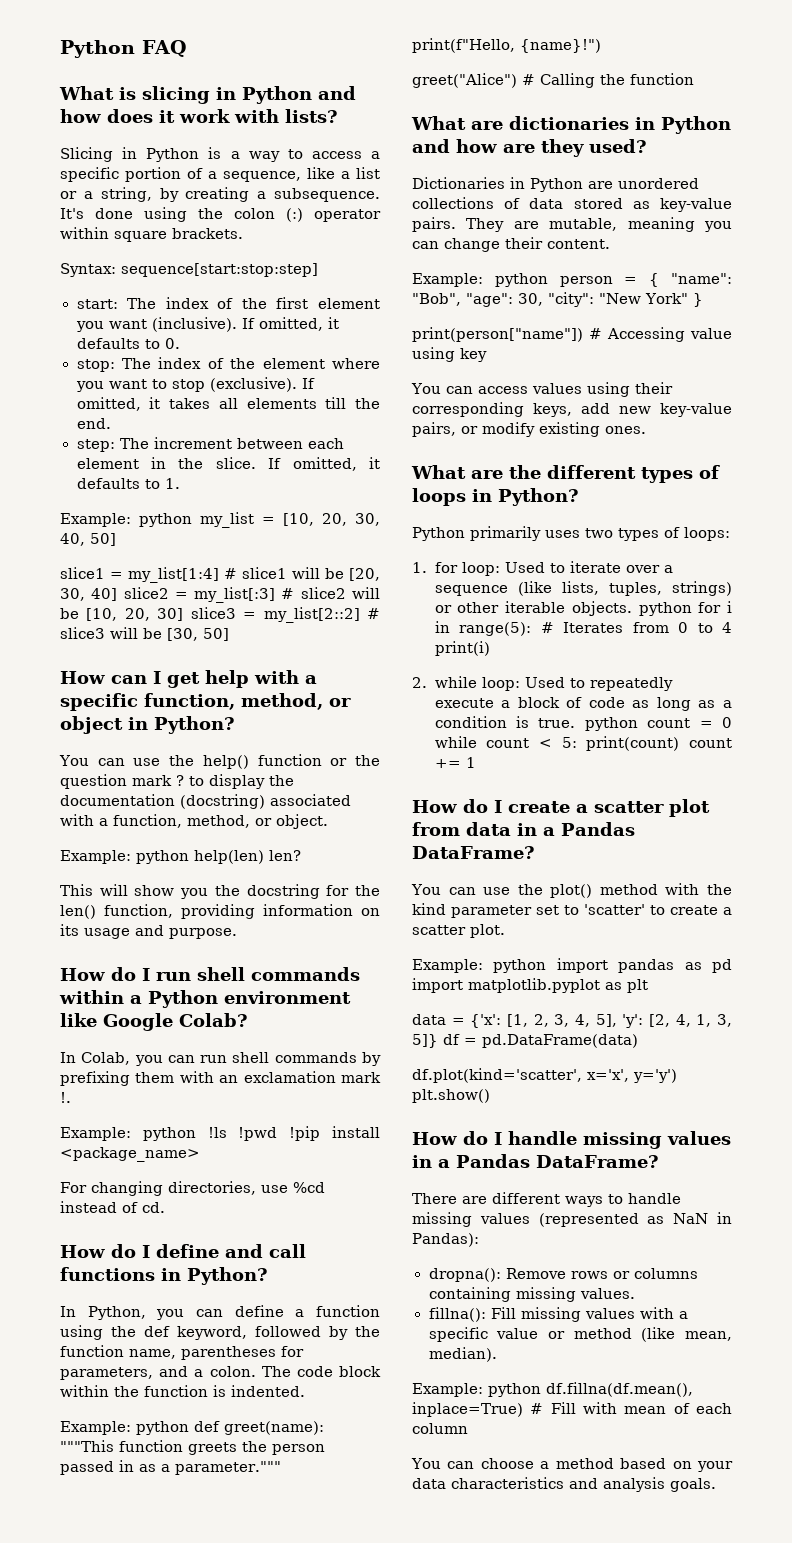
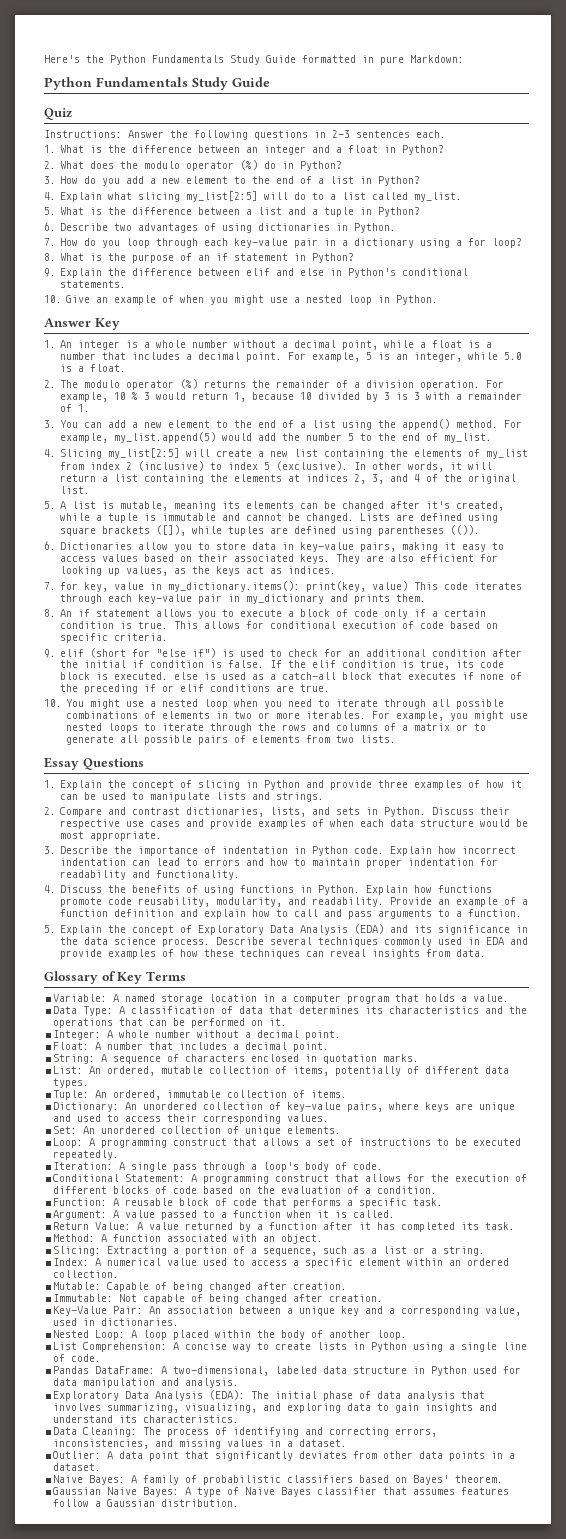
[60,40,187,58] [59,86,356,104] [60,109,338,123] [60,147,380,162] [60,167,380,182] [60,187,380,202] [60,207,381,222] [60,227,243,242] [60,263,318,277] [76,297,380,309] [75,317,339,332] [76,338,180,349] [76,357,380,372] [75,377,315,392] [76,397,380,411] [76,418,111,429] [76,437,344,452] [76,457,380,471] [76,478,180,489] [60,512,380,528] [60,533,116,546] [60,567,380,583] [60,587,380,603] [60,607,380,623] [60,627,229,641] [60,670,317,688] [60,693,351,711] [60,716,235,734] [59,754,380,769] [60,774,294,789] [60,794,351,809] [60,814,328,829] [60,850,301,864] [60,884,380,899] [60,904,380,919] [60,924,237,939] [60,967,360,981] [59,990,351,1008] [60,1013,248,1031] [60,1052,381,1066] [60,1071,381,1086] [60,1092,71,1103] [60,1126,381,1141] [60,1147,200,1162] [60,1181,325,1196] [60,1201,165,1213] [60,1244,306,1258] [60,1267,268,1285] [60,1305,380,1320] [60,1325,380,1340] [60,1345,304,1360] [60,1366,381,1380] [60,1385,305,1397] [60,1421,324,1435] [60,1440,325,1455] [60,1460,281,1475] [412,38,601,53] [412,73,694,88] [411,116,731,134] [412,139,647,157] [412,177,699,192] [412,197,732,212] [412,217,732,232] [412,237,610,252] [412,273,732,287] [412,292,703,307] [412,327,732,342] [412,347,487,362] [411,382,673,397] [412,402,732,417] [412,422,646,437] [411,465,720,483] [412,488,579,506] [412,526,730,541] [412,561,673,576] [434,581,732,596] [434,601,732,616] [434,621,732,636] [434,641,490,656] [412,676,673,691] Python FAQ // What is slicing in Python and how does it work with lists? // Slicing in Python is a way to access a specific portion of a sequence, like a list or a string, by creating a subsequence. It's done using the colon (:) operator within square brackets. // Syntax: sequence[start:stop:step] // start: The index of the first element you want (inclusive). If omitted, it defaults to 0. // stop: The index of the element where you want to stop (exclusive). If omitted, it takes all elements till the end. // step: The increment between each element in the slice. If omitted, it defaults to 1. // Example: python my_list = [10, 20, 30, 40, 50] // slice1 = my_list[1:4] # slice1 will be [20, 30, 40] slice2 = my_list[:3] # slice2 will be [10, 20, 30] slice3 = my_list[2::2] # slice3 will be [30, 50] // How can I get help with a specific function, method, or object in Python? // You can use the help() function or the question mark ? to display the documentation (docstring) associated with a function, method, or object. // Example: python help(len) len? // This will show you the docstring for the len() function, providing information on its usage and purpose. // How do I run shell commands within a Python environment like Google Colab? // In Colab, you can run shell commands by prefixing them with an exclamation mark !. // Example: python !ls !pwd !pip install <package_name> // For changing directories, use %cd instead of cd. // How do I define and call functions in Python? // In Python, you can define a function using the def keyword, followed by the function name, parentheses for parameters, and a colon. The code block within the function is indented. // Example: python def greet(name): """This function greets the person passed in as a parameter.""" print(f"Hello, {name}!") // greet("Alice") # Calling the function // What are dictionaries in Python and how are they used? // Dictionaries in Python are unordered collections of data stored as key-value pairs. They are mutable, meaning you can change their content. // Example: python person = { "name": "Bob", "age": 30, "city": "New York" } // print(person["name"]) # Accessing value using key // You can access values using their corresponding keys, add new key-value pairs, or modify existing ones. // What are the different types of loops in Python? // Python primarily uses two types of loops: // 1. for loop: Used to iterate over a sequence (like lists, tuples, strings) or other iterable objects. python for i in range(5): # Iterates from 0 to 4 print(i) // 2. while loop: Used to repeatedly -> [44,55,464,65] [44,77,270,90] [44,108,72,120] [44,130,446,140] [44,145,445,155] [44,160,343,171] [44,176,421,186] [44,191,463,202] [44,207,421,217] [44,222,397,233] [44,238,523,248] [44,253,355,263] [44,268,469,278] [60,280,127,288] [44,295,439,305] [44,318,120,330] [44,340,493,350] [60,352,523,362] [60,364,127,372] [44,379,505,390] [60,392,523,402] [60,404,91,412] [44,419,523,430] [60,432,493,443] [44,448,529,459] [60,461,493,472] [60,474,517,484] [60,486,91,494] [44,501,505,511] [60,513,499,523] [60,525,481,536] [44,541,505,552] [60,554,499,564] [60,566,337,576] [44,581,523,592] [60,594,427,604] [44,609,235,619] Here's the Python Fundamentals Study Guide formatted in pure Markdown: // Python Fundamentals Study Guide // Quiz // Instructions: Answer the following questions in 2-3 sentences each. // 1. What is the difference between an integer and a float in Python? // 2. What does the modulo operator (%) do in Python? // 3. How do you add a new element to the end of a list in Python? // 4. Explain what slicing my_list[2:5] will do to a list called my_list. // 5. What is the difference between a list and a tuple in Python? // 6. Describe two advantages of using dictionaries in Python. // 7. How do you loop through each key-value pair in a dictionary using a for loop? // 8. What is the purpose of an if statement in Python? // 9. Explain the difference between elif and else in Python's conditional statements. // 10. Give an example of when you might use a nested loop in Python. // Answer Key // 1. An integer is a whole number without a decimal point, while a float is a number that includes a decimal point. For example, 5 is an integer, while 5.0 is a float. // 2. The modulo operator (%) returns the remainder of a division operation. For example, 10 % 3 would return 1, because 10 divided by 3 is 3 with a remainder of 1. // 3. You can add a new element to the end of a list using the append() method. For example, my_list.append(5) would add the number 5 to the end of my_list. // 4. Slicing my_list[2:5] will create a new list containing the elements of my_list from index 2 (inclusive) to index 5 (exclusive). In other words, it will return a list containing the elements at indices 2, 3, and 4 of the original list. // 5. A list is mutable, meaning its elements can be changed after it's created, while a tuple is immutable and cannot be changed. Lists are defined using square brackets ([]), while tuples are defined using parentheses (()). // 6. Dictionaries allow you to store data in key-value pairs, making it easy to access values based on their associated keys. They are also efficient for looking up values, as the keys act as indices. // 7. for key, value in my_dictionary.items(): print(key, value) This code iterates through each key-value pair in my_dictionary and prints them. // 8. An if statement allows you to
[632,697,732,711] [434,716,732,731] [434,736,732,751] [434,757,476,768] [412,799,710,817] [412,822,635,836] [412,846,535,859] [411,883,732,898] [412,903,732,918] [412,924,505,938] [412,958,732,973] [412,978,648,993] [412,1014,732,1028] [412,1034,638,1048] [412,1068,677,1083] [412,1089,490,1103] [412,1131,731,1149] [412,1154,659,1168] [412,1192,681,1207] [412,1212,732,1227] [412,1233,479,1247] [428,1268,698,1282] [428,1287,635,1302] [428,1307,688,1322] [428,1327,732,1342] [428,1347,497,1362] [412,1382,693,1397] [412,1402,732,1417] [412,1423,468,1434] [411,1458,733,1472] [412,1477,716,1492] as long as a condition is true. python count = 0 while count < 5: print(count) count += 1 // How do I create a scatter plot from data in a Pandas DataFrame? // You can use the plot() method with the kind parameter set to 'scatter' to create a scatter plot. // Example: python import pandas as pd import matplotlib.pyplot as plt // data = {'x': [1, 2, 3, 4, 5], 'y': [2, 4, 1, 3, 5]} df = pd.DataFrame(data) // df.plot(kind='scatter', x='x', y='y') plt.show() // How do I handle missing values in a Pandas DataFrame? // There are different ways to handle missing values (represented as NaN in Pandas): // dropna(): Remove rows or columns containing missing values. // fillna(): Fill missing values with a specific value or method (like mean, median). // Example: python df.fillna(df.mean(), inplace=True) # Fill with mean of each column // You can choose a method based on your data characteristics and analysis goals. -> [384,609,487,619] [60,621,499,629] [60,633,169,643] [44,648,523,658] [60,660,505,670] [60,672,523,680] [60,684,331,694] [44,699,505,709] [66,711,529,721] [66,723,487,733] [66,735,397,745] [44,757,144,770] [44,780,523,790] [60,792,325,802] [44,807,511,817] [60,819,529,829] [60,831,163,841] [44,846,517,856] [60,858,499,868] [60,870,241,880] [44,885,493,895] [60,897,529,907] [60,909,523,919] [44,924,529,935] [60,937,529,947] [60,949,487,959] [44,971,186,984] [53,994,510,1004] [53,1006,528,1016] [53,1018,288,1028] [53,1030,342,1040] [53,1042,330,1052] [53,1054,420,1064] [53,1066,510,1076] [53,1078,90,1088] [53,1090,348,1100] [53,1102,516,1112] [53,1114,330,1124] [53,1126,342,1136] [53,1138,522,1148] [53,1150,120,1160] [53,1162,384,1172] [53,1174,528,1184] [53,1186,438,1194] [53,1198,444,1208] [53,1210,396,1220] [53,1222,516,1232] [53,1234,324,1244] [53,1246,486,1256] [53,1258,510,1268] [53,1270,120,1278] [53,1282,348,1292] [53,1294,384,1304] [53,1306,522,1316] [53,1318,180,1326] [53,1330,408,1340] [53,1342,528,1352] [53,1354,102,1362] [53,1366,522,1376] [53,1378,240,1388] [53,1390,486,1401] [53,1403,498,1413] [53,1415,240,1423] [53,1427,438,1437] [53,1439,348,1449] [53,1451,516,1461] [53,1463,102,1471] [53,1475,504,1485] [53,1487,510,1497] [53,1499,240,1507] only if a certain condition is true. This allows for conditional execution of code based on specific criteria. // 9. elif (short for "else if") is used to check for an additional condition after the initial if condition is false. If the elif condition is true, its code block is executed. else is used as a catch-all block that executes if none of the preceding if or elif conditions are true. // 10. You might use a nested loop when you need to iterate through all possible combinations of elements in two or more iterables. For example, you might use nested loops to iterate through the rows and columns of a matrix or to generate all possible pairs of elements from two lists. // Essay Questions // 1. Explain the concept of slicing in Python and provide three examples of how it can be used to manipulate lists and strings. // 2. Compare and contrast dictionaries, lists, and sets in Python. Discuss their respective use cases and provide examples of when each data structure would be most appropriate. // 3. Describe the importance of indentation in Python code. Explain how incorrect indentation can lead to errors and how to maintain proper indentation for readability and functionality. // 4. Discuss the benefits of using functions in Python. Explain how functions promote code reusability, modularity, and readability. Provide an example of a function definition and explain how to call and pass arguments to a function. // 5. Explain the concept of Exploratory Data Analysis (EDA) and its significance in the data science process. Describe several techniques commonly used in EDA and provide examples of how these techniques can reveal insights from data. // Glossary of Key Terms // Variable: A named storage location in a computer program that holds a value. // Data Type: A classification of data that determines its characteristics and the operations that can be performed on it. // Integer: A whole number without a decimal point. // Float: A number that includes a decimal point. // String: A sequence of characters enclosed in quotation marks. // List: An ordered, mutable collection of items, potentially of different data types. // Tuple: An ordered, immutable collection of items. // Dictionary: An unordered collection of key-value pairs, where keys are unique and used to access their corresponding values. // Set: An unordered collection of unique elements. // Loop: A programming construct that allows a set of instructions to be executed repeatedly. // Iteration: A single pass through a loop's body of code. // Conditional Statement: A programming construct that allows for the execution of different blocks of code based on the evaluation of a condition. // Function: A reusable block of code that performs a specific task. // Argument: A value passed to a function when it is called. // Return Value: A value returned by a function after it has completed its task. // Method: A function associated with an object. // Slicing: Extracting a portion of a sequence, such as a list or a string. // Index: A numerical value used to access a specific element within an ordered collection. // Mutable: Capable of being changed after creation. // Immutable: Not capable of being changed after creation. // Key-Value Pair: An association between a unique key and a corresponding value, used in dictionaries. // Nested Loop: A loop placed within the body of another loop. // List Comprehension: A concise way to create lists in Python using a single line of code. // Pandas DataFrame: A two-dimensional, labeled data structure in Python used for data manipulation and analysis. // Exploratory Data Analysis (EDA): The initial phase of data analysis that involves summarizing, visualizing, and exploring data to gain insights and understand its characteristics. // Data Cleaning: The process of identifying and correcting errors, inconsistencies, and missing values in a dataset. // Outlier: A data point that significantly deviates from other data points in a dataset. // Naive Bayes: A family of probabilistic classifiers based on Bayes' theorem. // Gaussian Naive Bayes: A type of Naive Bayes classifier that assumes features follow a Gaussian distribution.

